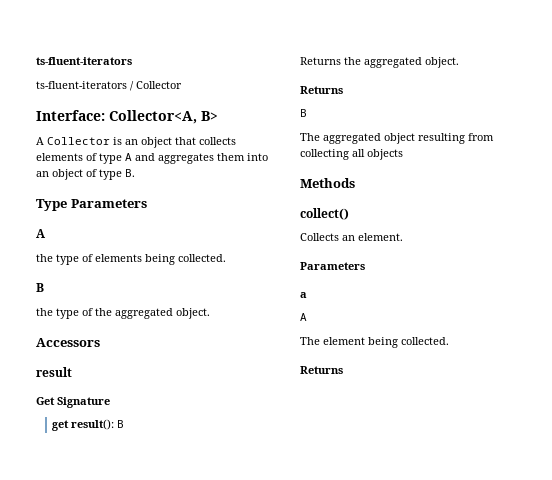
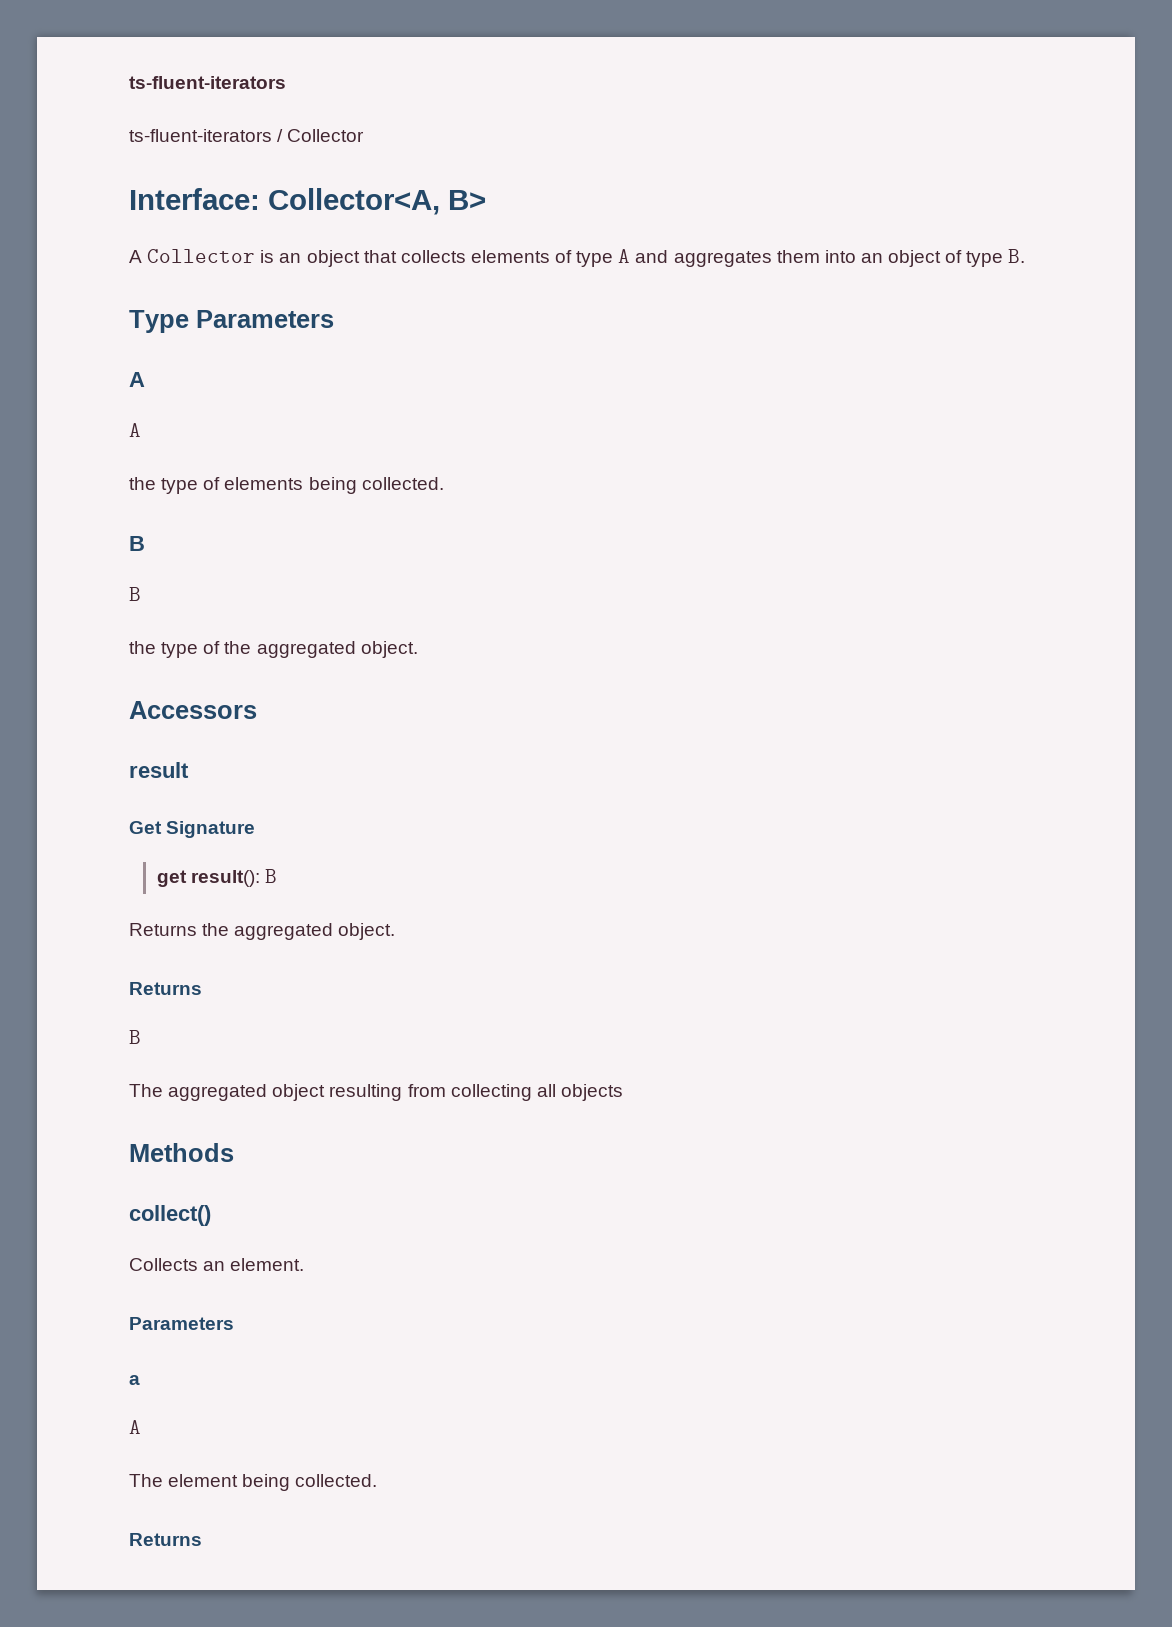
(46, 233) none -> [129,423,141,437] // A
(44, 287) none -> [129,587,141,601] // B

